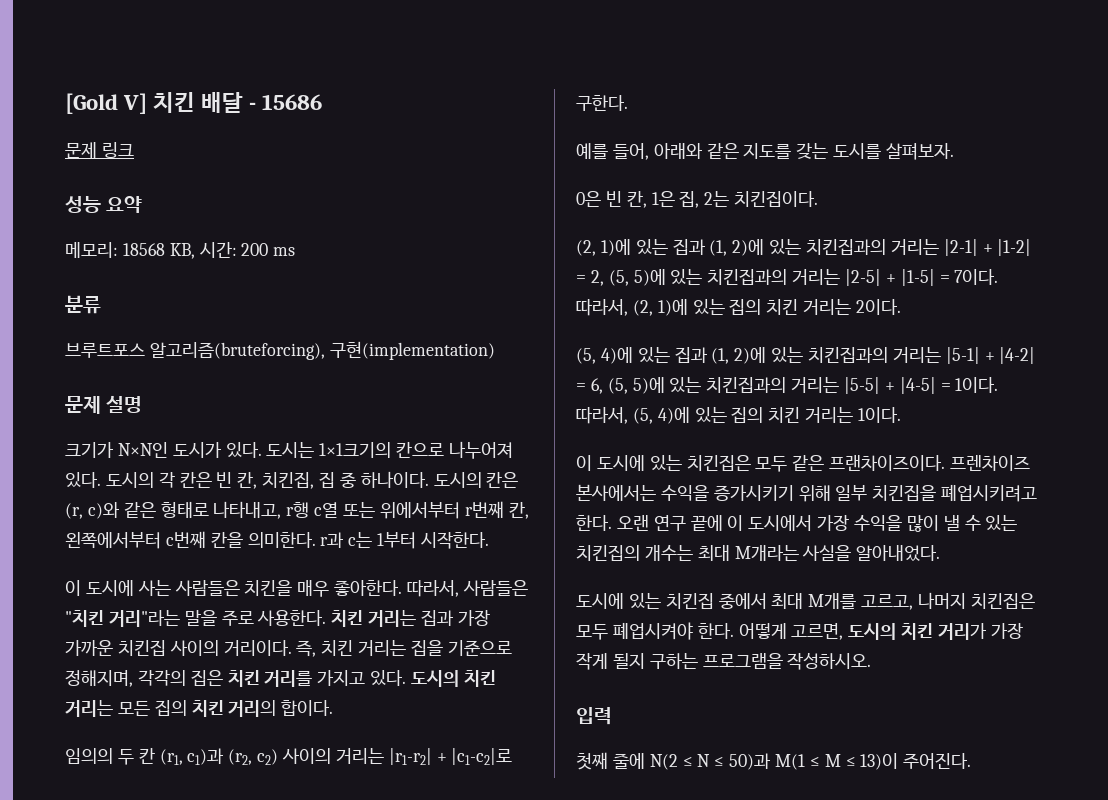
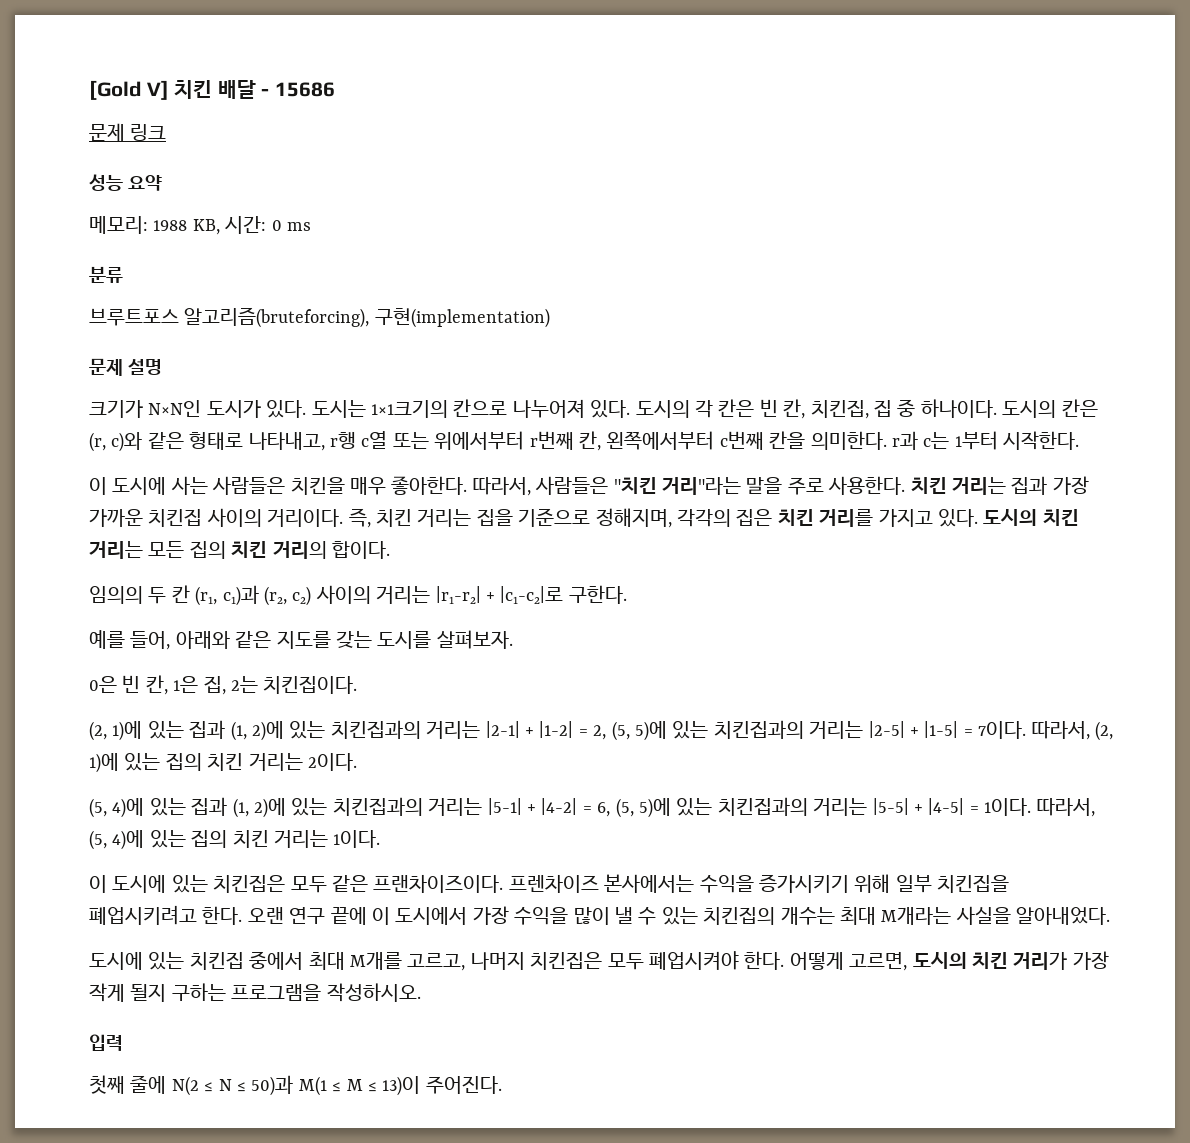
[122,243,165,256] 18568 -> [153,220,188,231] 1988
[241,243,269,256] 200 -> [271,220,282,231] 0

